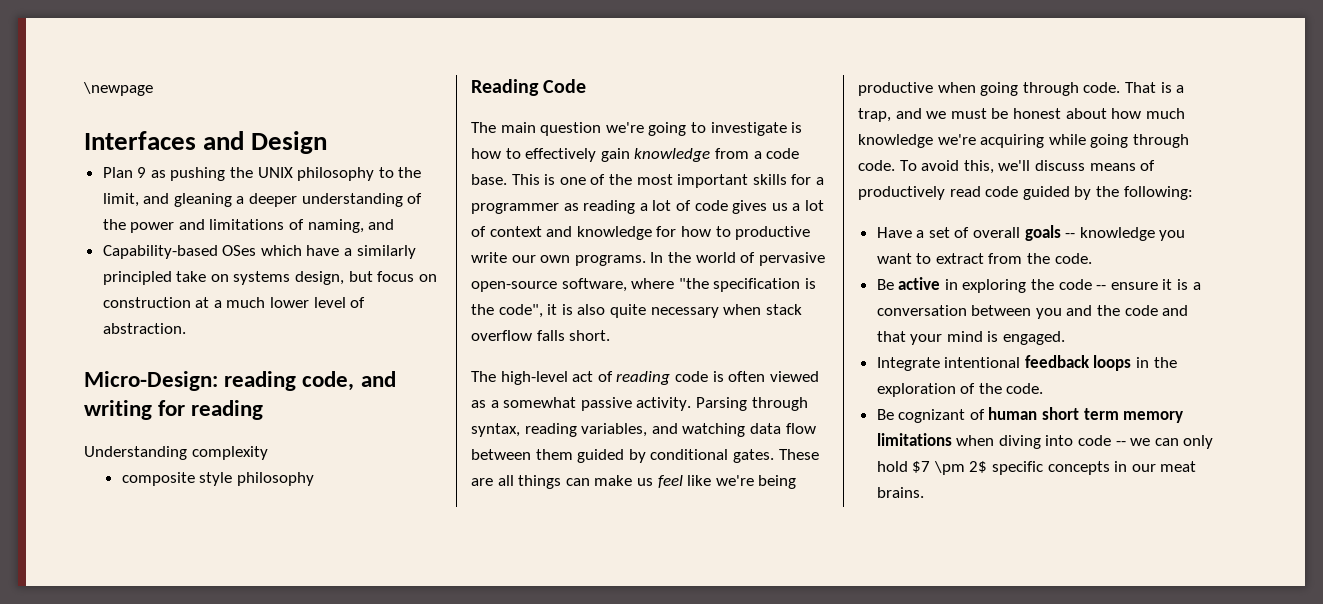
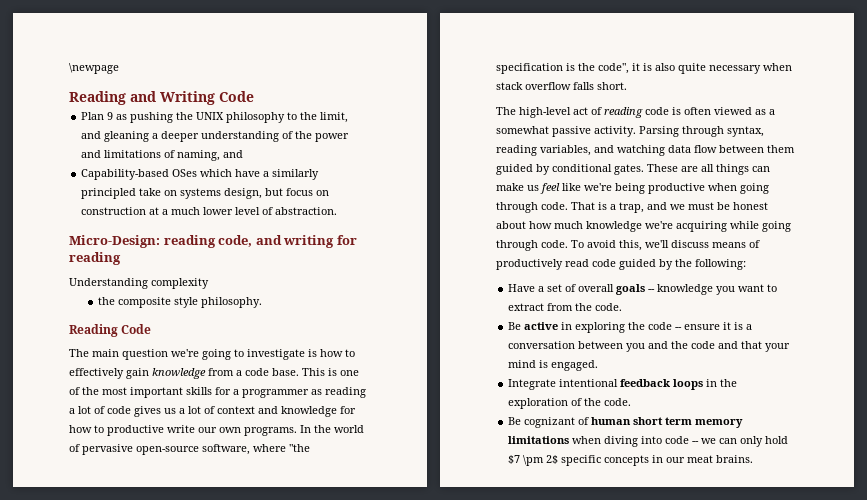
[84,131,328,154] Interfaces and Design -> [69,91,254,105] Reading and Writing Code
(268, 453) none -> [97,297,115,305] the
[236,472,314,486] philosophy -> [200,297,262,308] philosophy.

